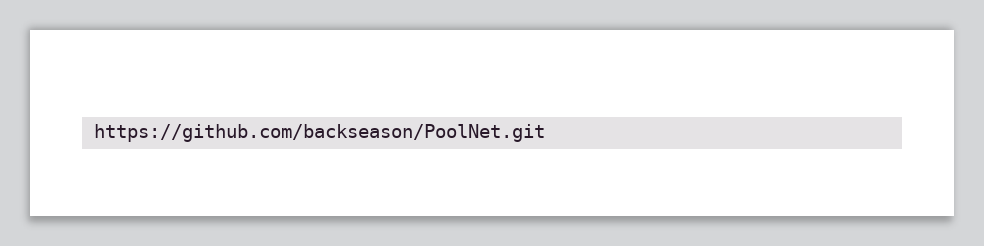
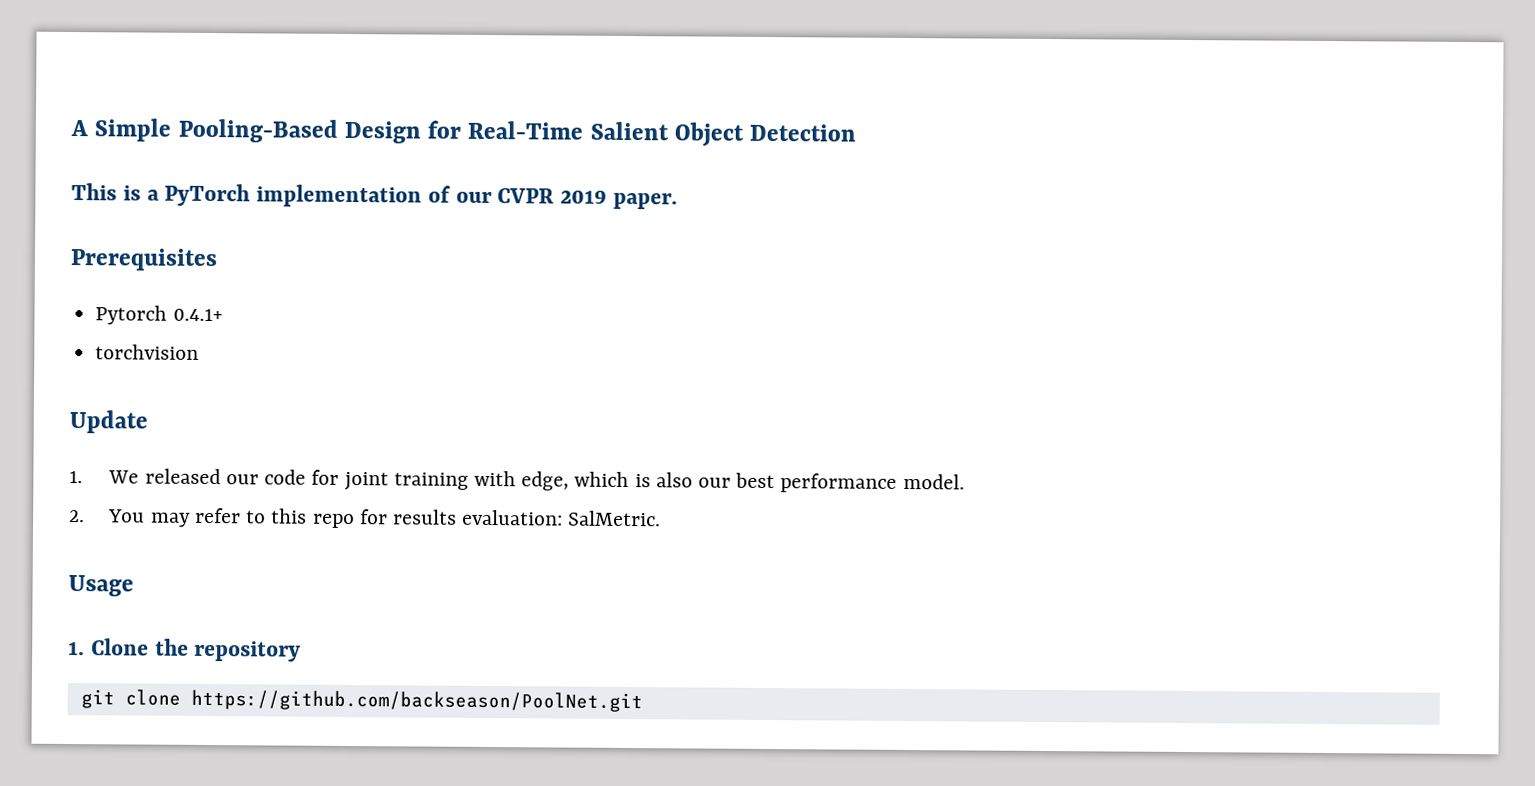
(93, 133) none -> [70,118,857,147] [71,183,678,210] [70,248,218,272] [95,305,223,325] [95,344,200,360] [69,410,148,434] [69,468,965,493] [69,507,662,529] [68,575,134,597] [68,638,302,662] [80,689,181,709] A Simple Pooling-Based Design for Real-Time Salient Object Detection // This is a PyTorch implementation of our CVPR 2019 paper. // Prerequisites // Pytorch 0.4.1+ // torchvision // Update // 1. We released our code for joint training with edge, which is also our best performance model. // 2. You may refer to this repo for results evaluation: SalMetric. // Usage // 1. Clone the repository // git clone

